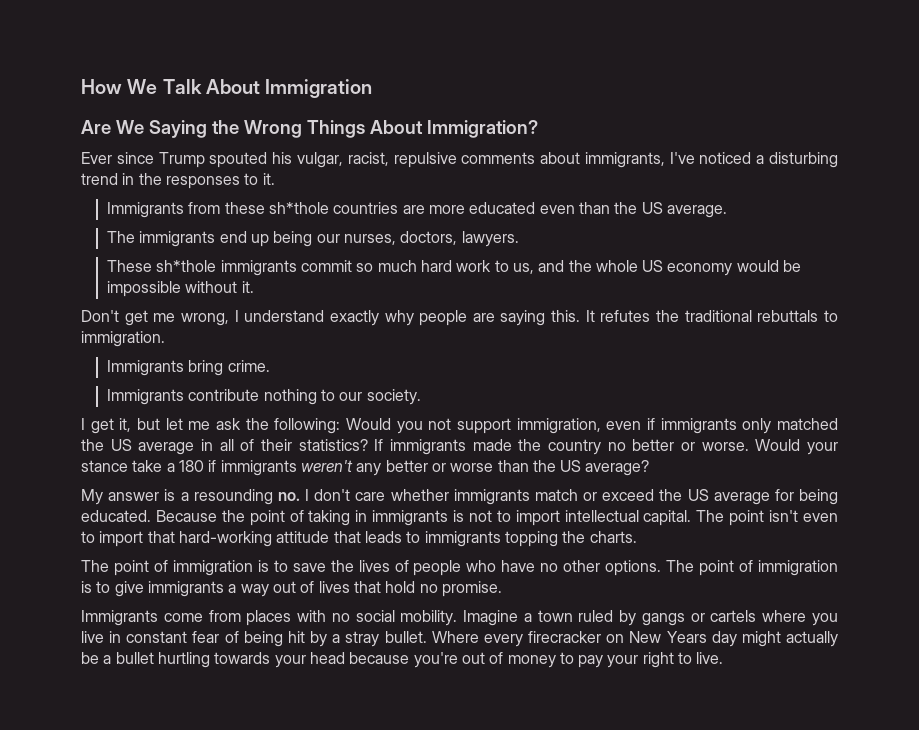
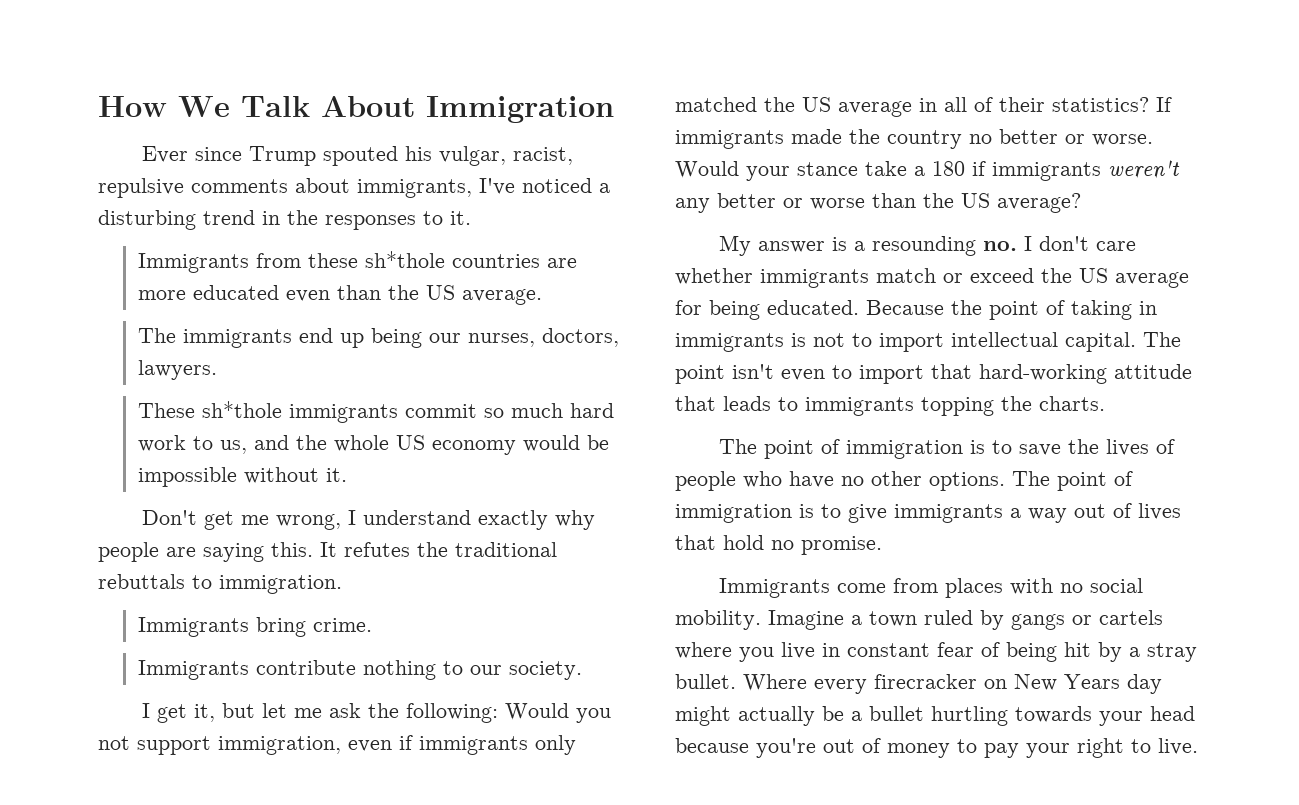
[81,120,538,138] // Are We Saying the Wrong Things About Immigration? -> (614, 109) none

